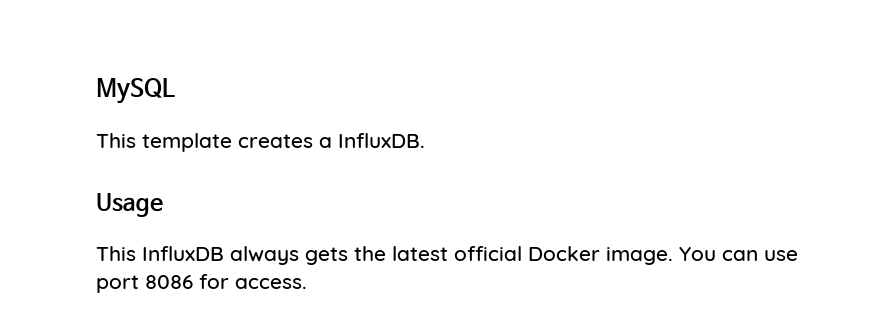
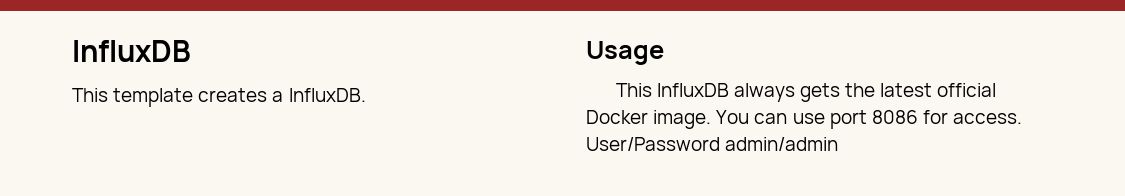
[96,78,175,104] MySQL -> [72,40,191,62] InfluxDB
(307, 283) none -> [586,137,839,151] User/Password admin/admin

